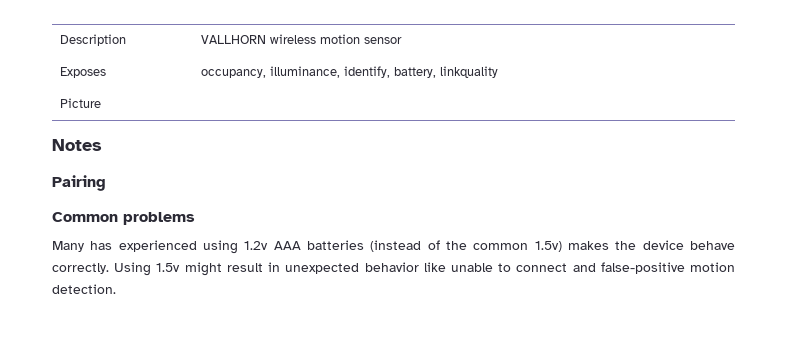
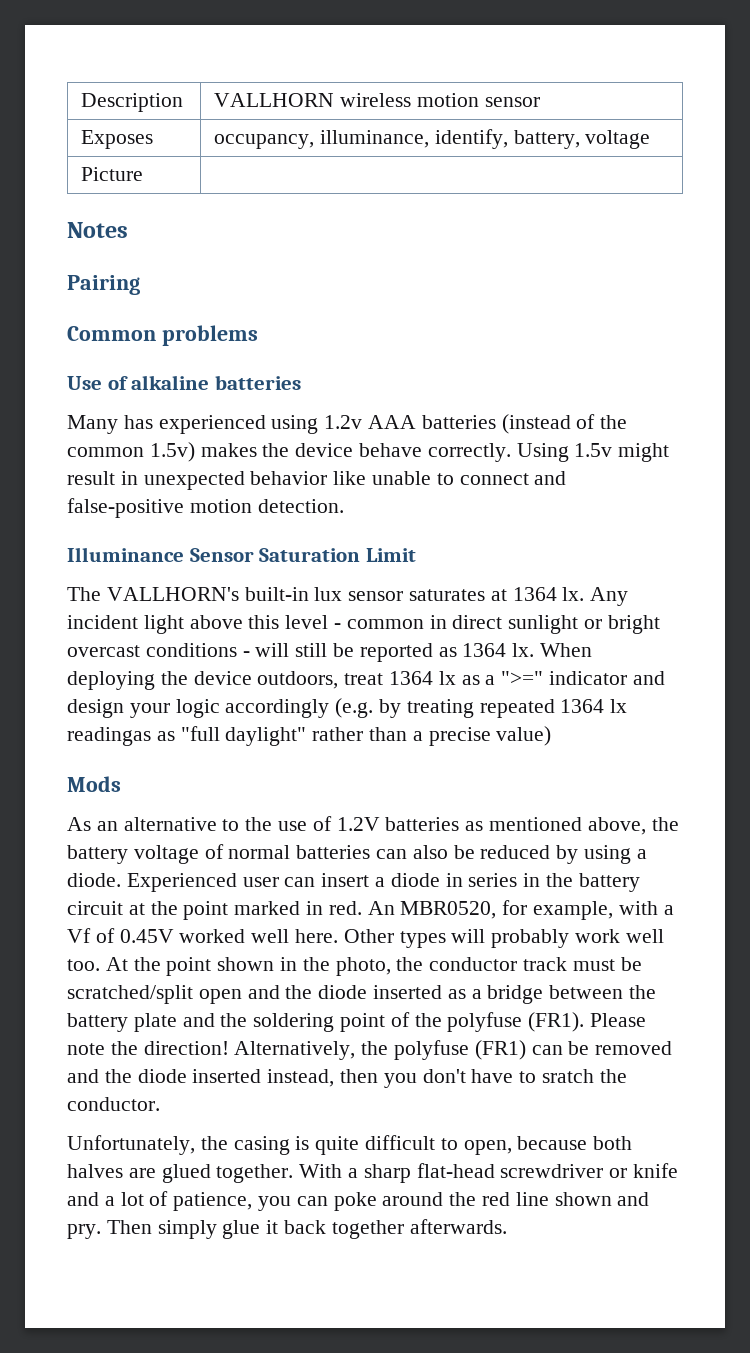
[439,66,498,78] linkquality -> [585,130,651,149] voltage
(195, 218) none -> [67,375,301,390] // Use of alkaline batteries
(116, 289) none -> [67,547,416,562] [67,587,629,606] [67,615,660,634] [67,643,593,662] [67,671,665,690] [67,698,628,718] [67,726,552,746] [67,776,121,792] [67,816,679,835] [67,844,647,864] [67,873,640,892] [67,900,674,920] [67,928,664,948] [67,957,642,976] [67,985,657,1004] [67,1012,647,1032] [67,1040,673,1060] [67,1069,627,1088] [67,1097,160,1111] [67,1135,633,1155] [67,1163,679,1183] [67,1191,650,1211] [67,1219,507,1239] // Illuminance Sensor Saturation Limit // The VALLHORN's built-in lux sensor saturates at 1364 lx. Any incident light above this level - common in direct sunlight or bright overcast conditions - will still be reported as 1364 lx. When deploying the device outdoors, treat 1364 lx as a ">=" indicator and design your logic accordingly (e.g. by treating repeated 1364 lx readingas as "full daylight" rather than a precise value) // Mods // As an alternative to the use of 1.2V batteries as mentioned above, the battery voltage of normal batteries can also be reduced by using a diode. Experienced user can insert a diode in series in the battery circuit at the point marked in red. An MBR0520, for example, with a Vf of 0.45V worked well here. Other types will probably work well too. At the point shown in the photo, the conductor track must be scratched/split open and the diode inserted as a bridge between the battery plate and the soldering point of the polyfuse (FR1). Please note the direction! Alternatively, the polyfuse (FR1) can be removed and the diode inserted instead, then you don't have to sratch the conductor. // Unfortunately, the casing is quite difficult to open, because both halves are glued together. With a sharp flat-head screwdriver or knife and a lot of patience, you can poke around the red line shown and pry. Then simply glue it back together afterwards.

